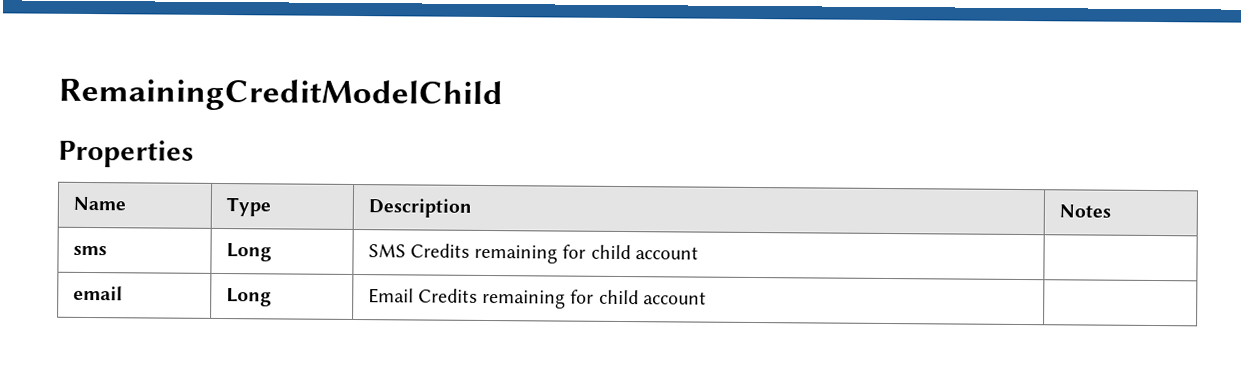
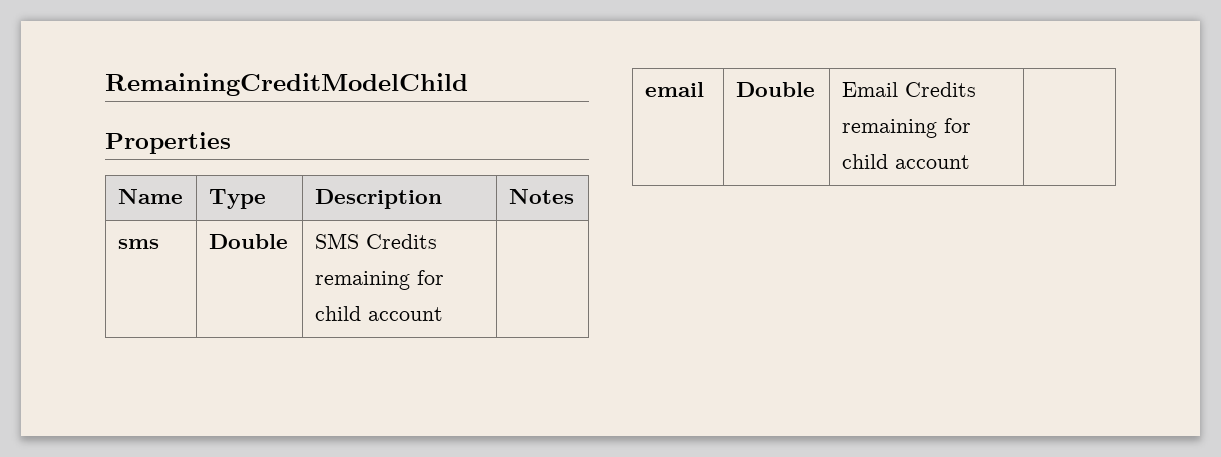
[225,243,272,262] Long -> [208,234,288,249] Double
[225,288,272,307] Long -> [735,82,815,97] Double

